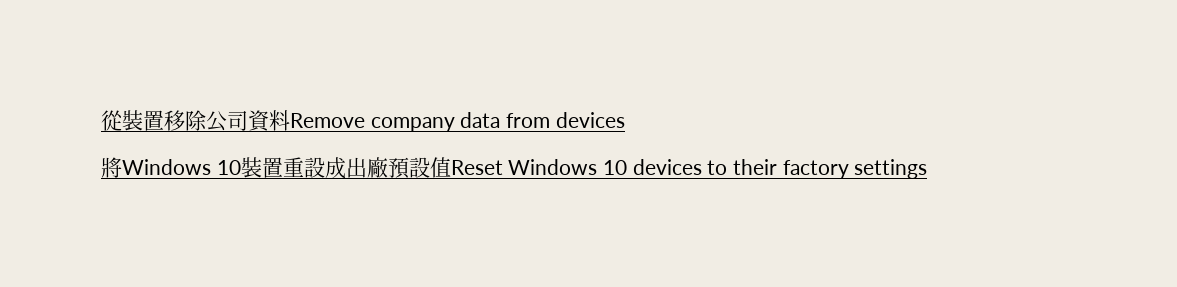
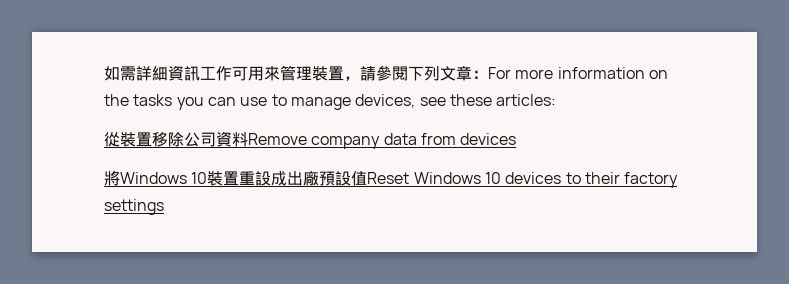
(101, 120) none -> [104,65,668,81] [104,94,557,110] 如需詳細資訊工作可用來管理裝置，請參閱下列文章：For more information on the tasks you can use to manage devices, see these articles: //

